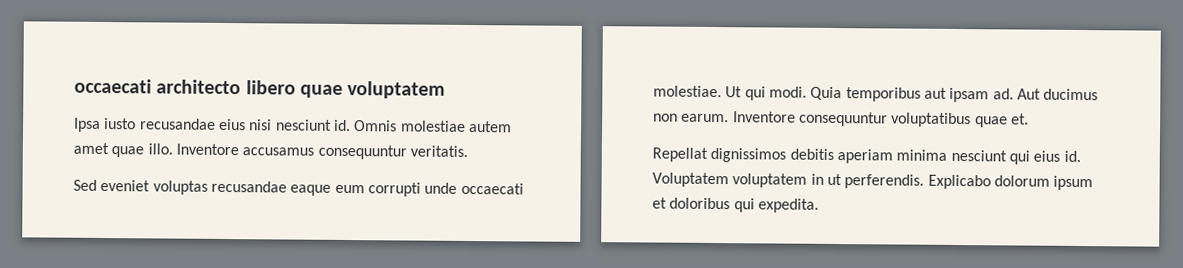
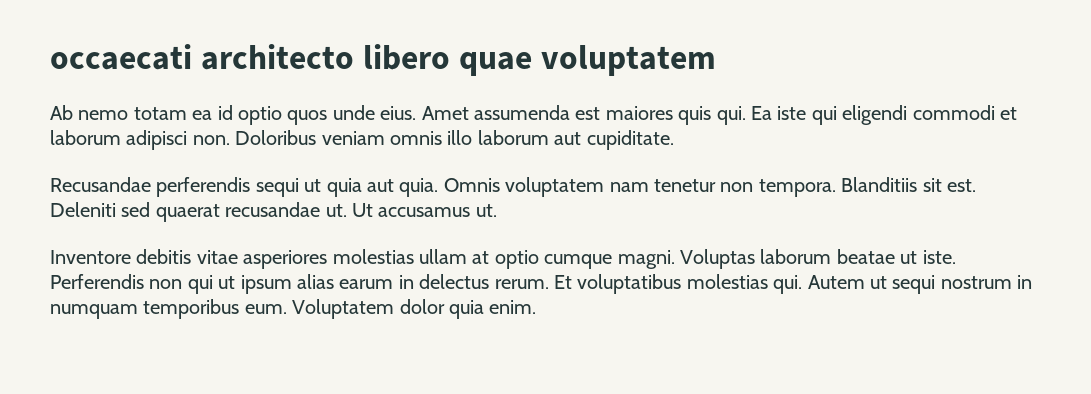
[74,117,512,133] [73,142,468,160] [73,179,524,197] [653,85,1099,103] [653,111,1029,128] [652,147,1081,165] [652,172,1094,191] [652,197,819,213] Ipsa iusto recusandae eius nisi nesciunt id. Omnis molestiae autem amet quae illo. Inventore accusamus consequuntur veritatis. // Sed eveniet voluptas recusandae eaque eum corrupti unde occaecati molestiae. Ut qui modi. Quia temporibus aut ipsam ad. Aut ducimus non earum. Inventore consequuntur voluptatibus quae et. // Repellat dignissimos debitis aperiam minima nesciunt qui eius id. Voluptatem voluptatem in ut perferendis. Explicabo dolorum ipsum et doloribus qui expedita. -> [50,105,1017,125] [50,130,674,150] [50,177,976,197] [50,202,497,222] [50,249,956,269] [50,274,1033,294] [50,299,537,319] Ab nemo totam ea id optio quos unde eius. Amet assumenda est maiores quis qui. Ea iste qui eligendi commodi et laborum adipisci non. Doloribus veniam omnis illo laborum aut cupiditate. // Recusandae perferendis sequi ut quia aut quia. Omnis voluptatem nam tenetur non tempora. Blanditiis sit est. Deleniti sed quaerat recusandae ut. Ut accusamus ut. // Inventore debitis vitae asperiores molestias ullam at optio cumque magni. Voluptas laborum beatae ut iste. Perferendis non qui ut ipsum alias earum in delectus rerum. Et voluptatibus molestias qui. Autem ut sequi nostrum in numquam temporibus eum. Voluptatem dolor quia enim.

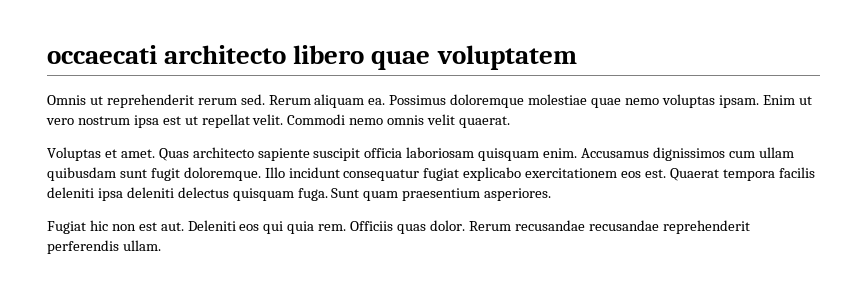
[50,105,1017,125] [50,130,674,150] [50,177,976,197] [50,202,497,222] [50,249,956,269] [50,274,1033,294] [50,299,537,319] Ab nemo totam ea id optio quos unde eius. Amet assumenda est maiores quis qui. Ea iste qui eligendi commodi et laborum adipisci non. Doloribus veniam omnis illo laborum aut cupiditate. // Recusandae perferendis sequi ut quia aut quia. Omnis voluptatem nam tenetur non tempora. Blanditiis sit est. Deleniti sed quaerat recusandae ut. Ut accusamus ut. // Inventore debitis vitae asperiores molestias ullam at optio cumque magni. Voluptas laborum beatae ut iste. Perferendis non qui ut ipsum alias earum in delectus rerum. Et voluptatibus molestias qui. Autem ut sequi nostrum in numquam temporibus eum. Voluptatem dolor quia enim. -> [47,94,812,108] [46,114,511,128] [47,147,794,161] [47,167,815,181] [47,187,552,201] [47,220,750,234] [47,240,161,254] Omnis ut reprehenderit rerum sed. Rerum aliquam ea. Possimus doloremque molestiae quae nemo voluptas ipsam. Enim ut vero nostrum ipsa est ut repellat velit. Commodi nemo omnis velit quaerat. // Voluptas et amet. Quas architecto sapiente suscipit officia laboriosam quisquam enim. Accusamus dignissimos cum ullam quibusdam sunt fugit doloremque. Illo incidunt consequatur fugiat explicabo exercitationem eos est. Quaerat tempora facilis deleniti ipsa deleniti delectus quisquam fuga. Sunt quam praesentium asperiores. // Fugiat hic non est aut. Deleniti eos qui quia rem. Officiis quas dolor. Rerum recusandae recusandae reprehenderit perferendis ullam.

